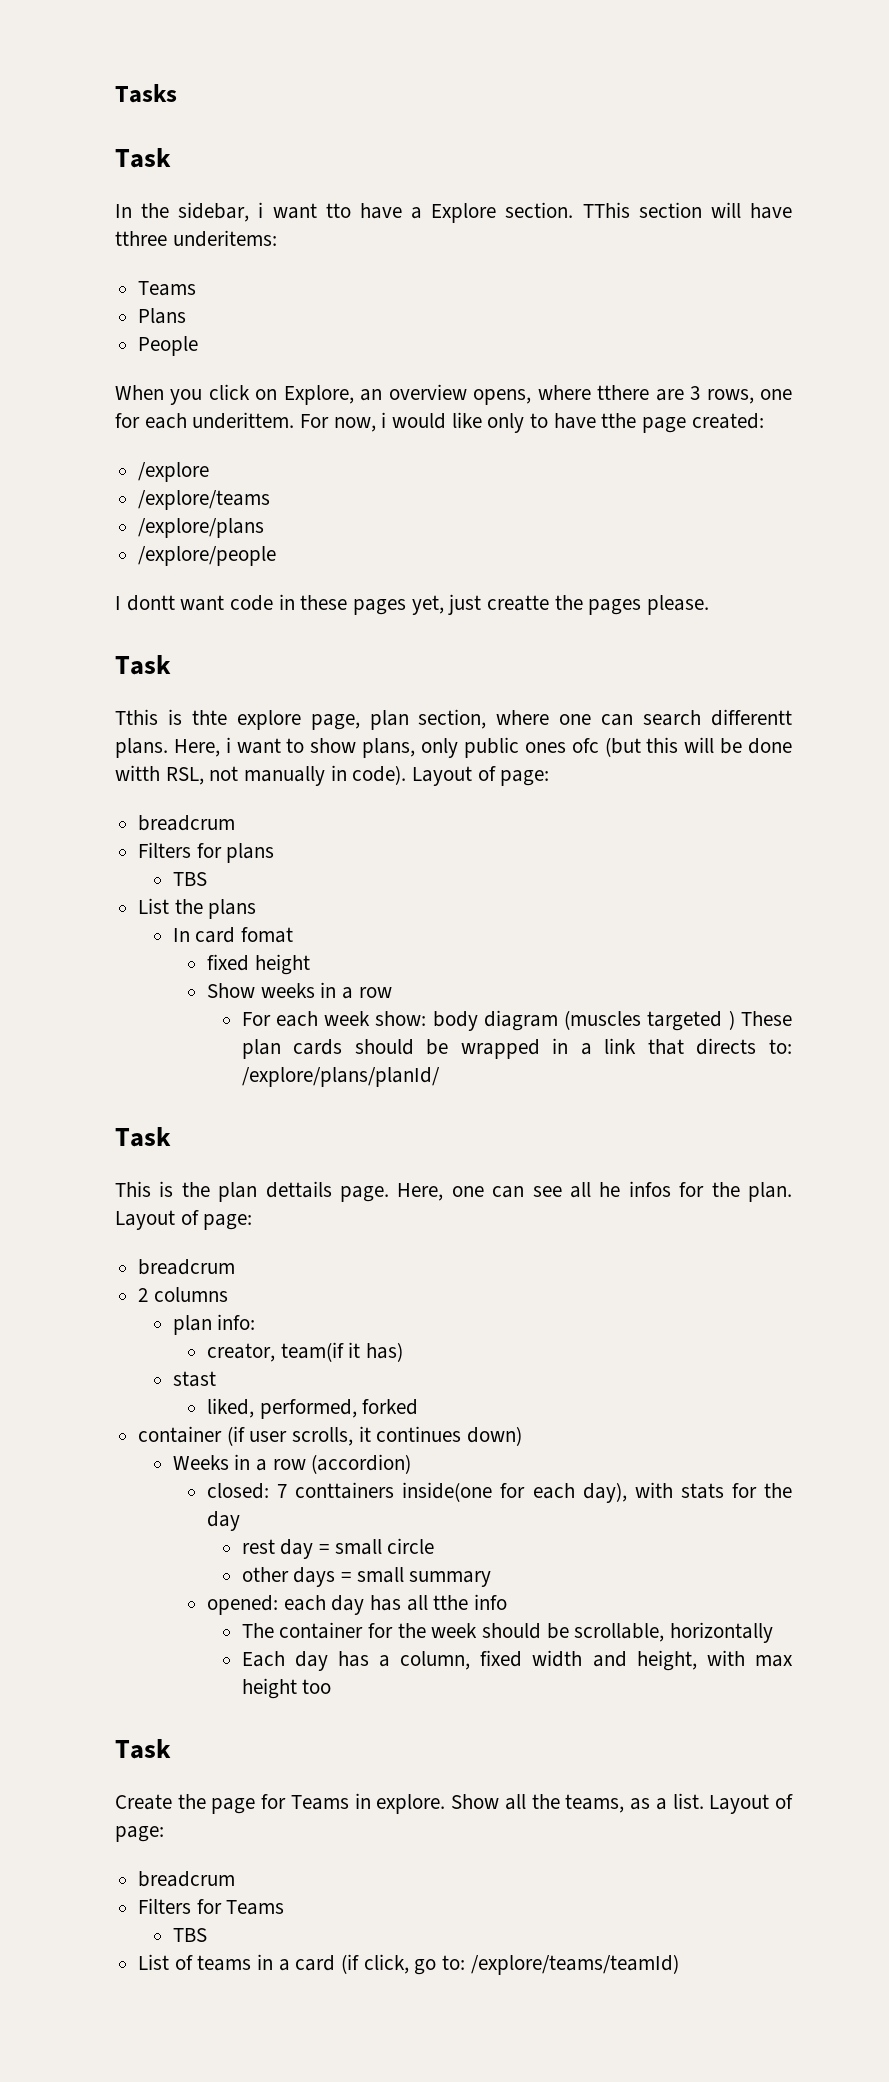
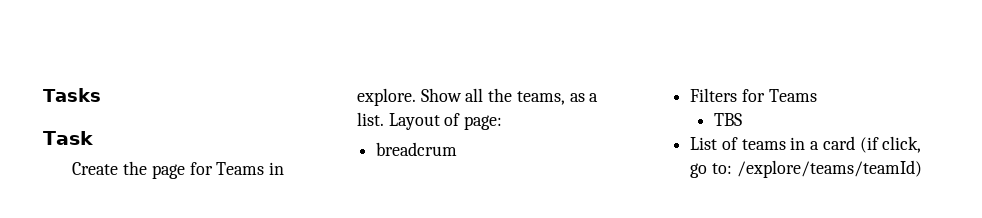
[115,202,792,223] [115,230,277,247] [138,281,197,296] [138,308,187,324] [138,336,199,356] [115,384,792,405] [115,412,764,433] [138,462,210,482] [138,490,271,510] [138,518,265,538] [138,546,277,566] [115,594,710,615] [115,655,171,675] [115,709,792,730] [115,737,792,758] [115,765,550,786] [138,815,236,831] [138,842,275,863] [172,872,207,886] [138,898,257,919] [172,927,293,943] [207,954,310,975] [207,982,392,999] [241,1010,792,1031] [241,1038,793,1059] [241,1067,440,1087] [115,1127,171,1147] [115,1181,792,1202] [115,1210,253,1230] [138,1259,236,1275] [138,1287,228,1302] [172,1314,256,1335] [207,1342,404,1362] [172,1371,216,1387] [207,1398,419,1419] [138,1426,523,1446] [172,1454,412,1474] [207,1482,792,1503] [207,1511,241,1531] [241,1538,435,1559] [241,1567,492,1587] [207,1594,508,1615] [241,1622,773,1643] [241,1650,793,1671] [241,1678,332,1699] [115,1739,171,1759] // In the sidebar, i want tto have a Explore section. TThis section will have tthree underitems: // Teams // Plans // People // When you click on Explore, an overview opens, where tthere are 3 rows, one for each underittem. For now, i would like only to have tthe page created: // /explore // /explore/teams // /explore/plans // /explore/people // I dontt want code in these pages yet, just creatte the pages please. // Task // Tthis is thte explore page, plan section, where one can search differentt plans. Here, i want to show plans, only public ones ofc (but this will be done witth RSL, not manually in code). Layout of page: // breadcrum // Filters for plans // TBS // List the plans // In card fomat // fixed height // Show weeks in a row // For each week show: body diagram (muscles targeted ) These plan cards should be wrapped in a link that directs to: /explore/plans/planId/ // Task // This is the plan dettails page. Here, one can see all he infos for the plan. Layout of page: // breadcrum // 2 columns // plan info: // creator, team(if it has) // stast // liked, performed, forked // container (if user scrolls, it continues down) // Weeks in a row (accordion) // closed: 7 conttainers inside(one for each day), with stats for the day // rest day = small circle // other days = small summary // opened: each day has all tthe info // The container for the week should be scrollable, horizontally // Each day has a column, fixed width and height, with max height too // Task -> (93, 138) none

